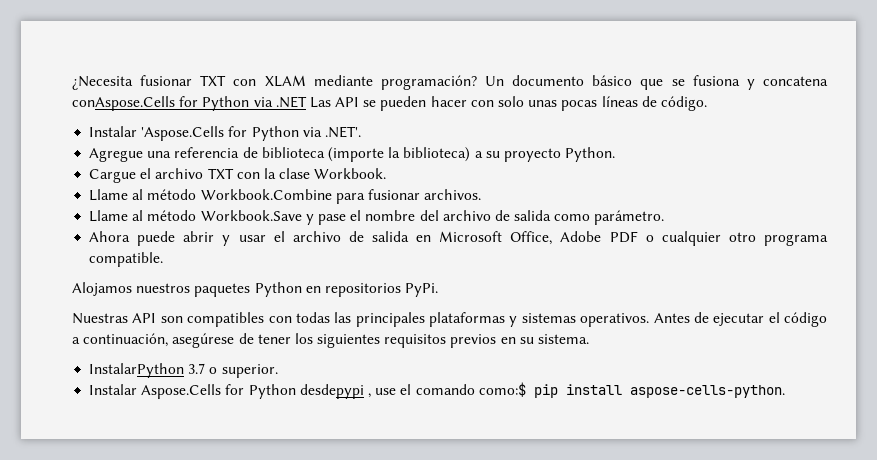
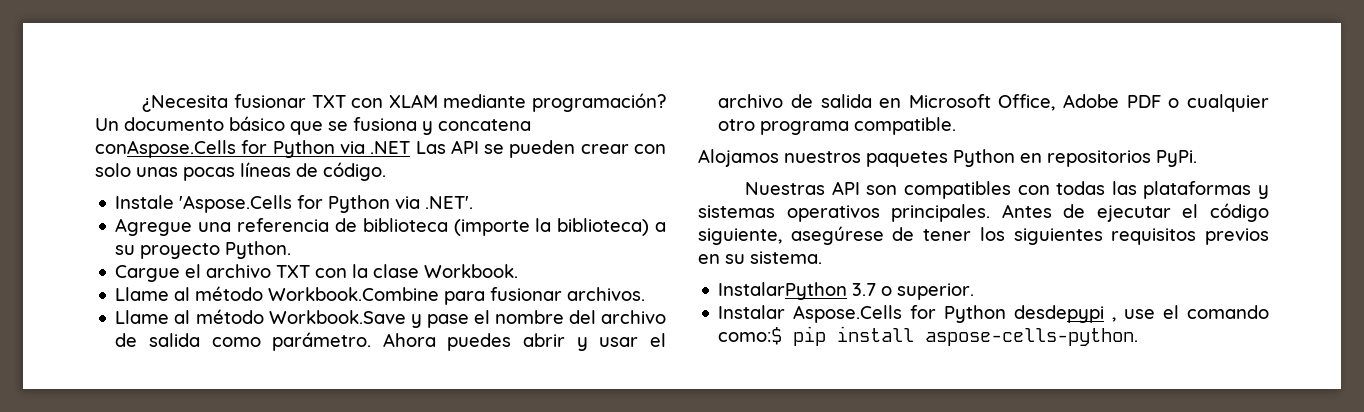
[430,96,467,107] hacer -> [580,144,629,154] crear
[89,126,138,137] Instalar -> [115,195,175,209] Instale
[89,231,176,246] // Ahora puede -> [382,333,512,351] Ahora puedes
[355,312,425,327] principales -> (1137, 188) none
[580,313,650,327] operativos. -> [786,204,991,222] operativos principales.
[72,333,169,347] a continuación, -> [698,228,782,245] siguiente,

